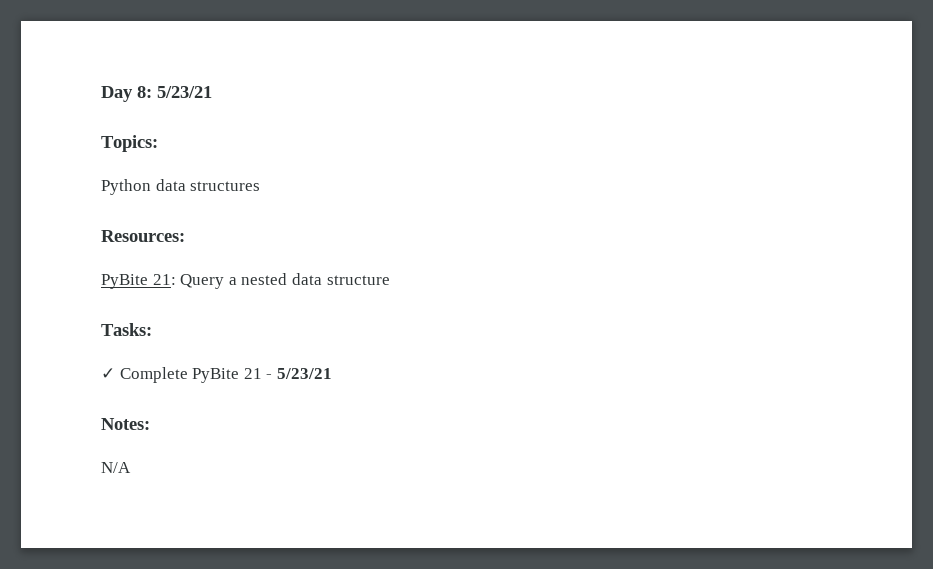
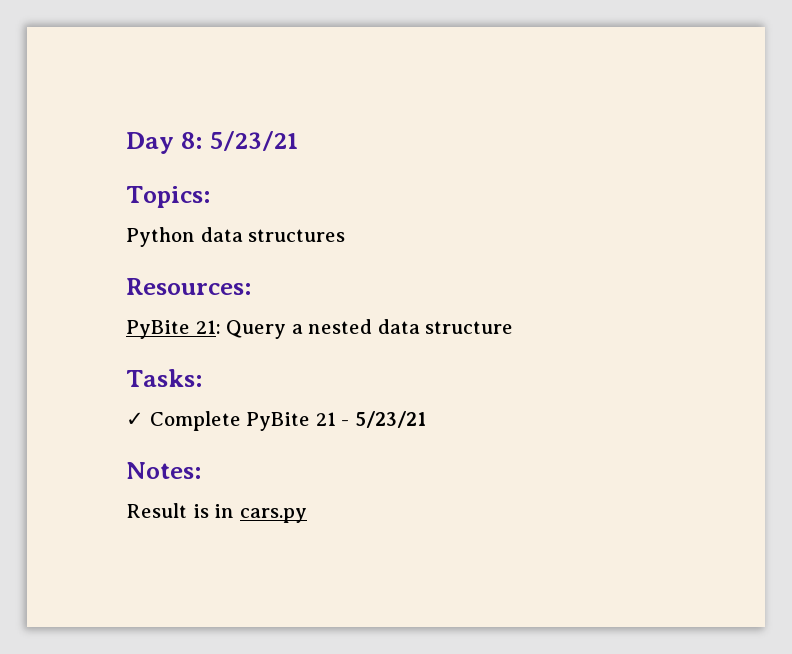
[101,462,131,473] N/A -> [126,503,307,523] Result is in cars.py

